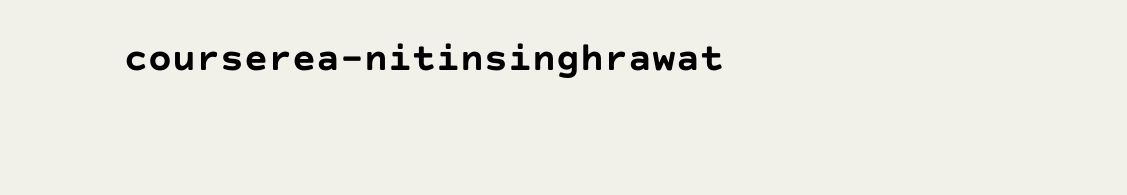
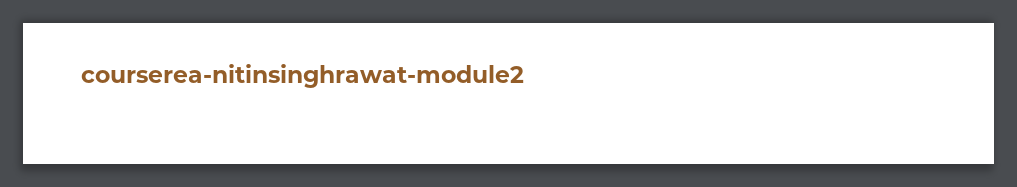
[124,43,724,79] courserea-nitinsinghrawat -> [81,64,524,88] courserea-nitinsinghrawat-module2

